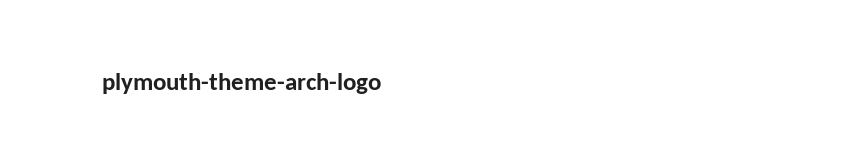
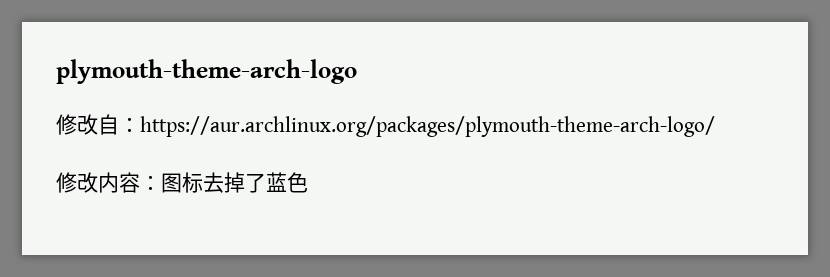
(381, 83) none -> [56,114,715,137] [56,172,308,193] // 修改自：https://aur.archlinux.org/packages/plymouth-theme-arch-logo/ // 修改内容：图标去掉了蓝色

